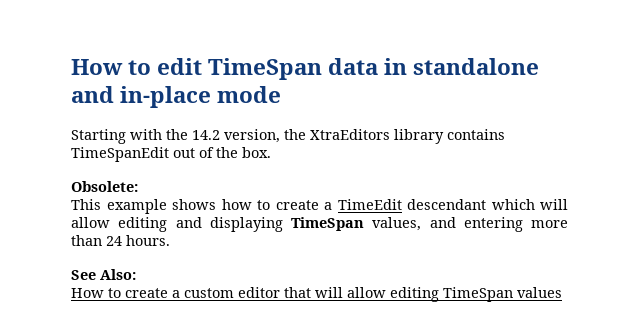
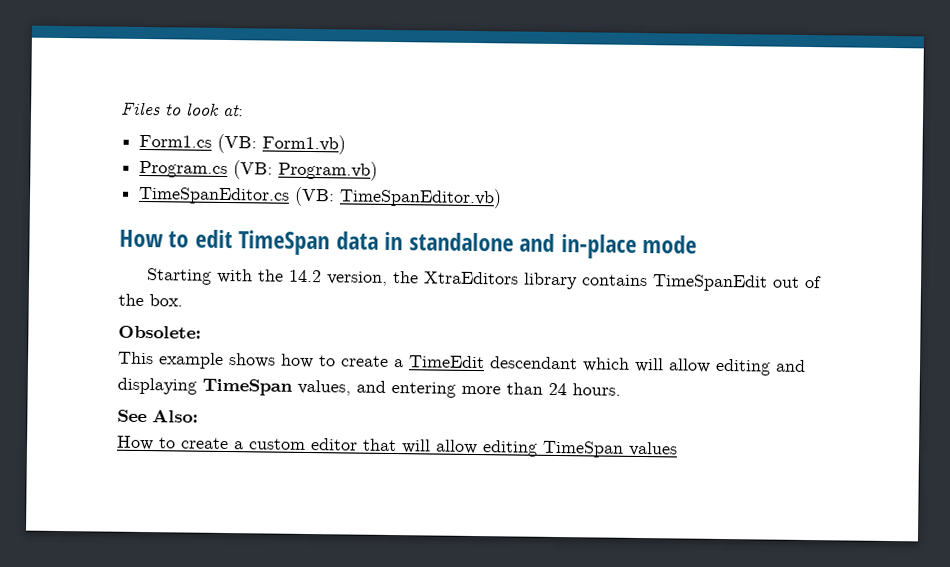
(71, 67) none -> [121,101,244,117] [139,133,347,155] [139,160,379,181] [138,186,503,209] Files to look at: // Form1.cs (VB: Form1.vb) // Program.cs (VB: Program.vb) // TimeSpanEditor.cs (VB: TimeSpanEditor.vb) //

